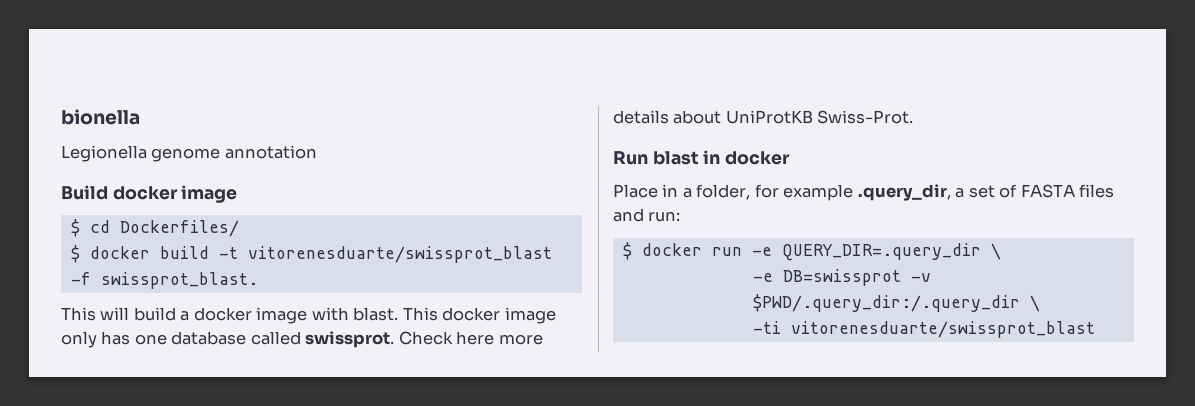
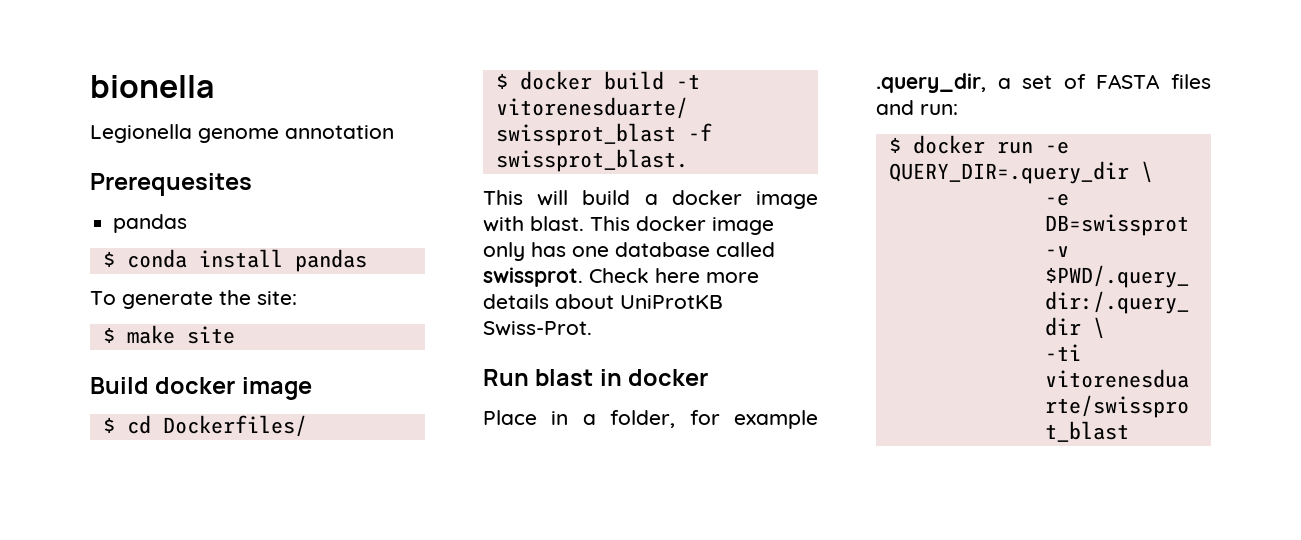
(317, 152) none -> [90,173,252,196] [113,214,188,233] [102,249,367,272] [90,290,297,309] [102,325,235,344] // Prerequesites // pandas // $ conda install pandas // To generate the site: // $ make site

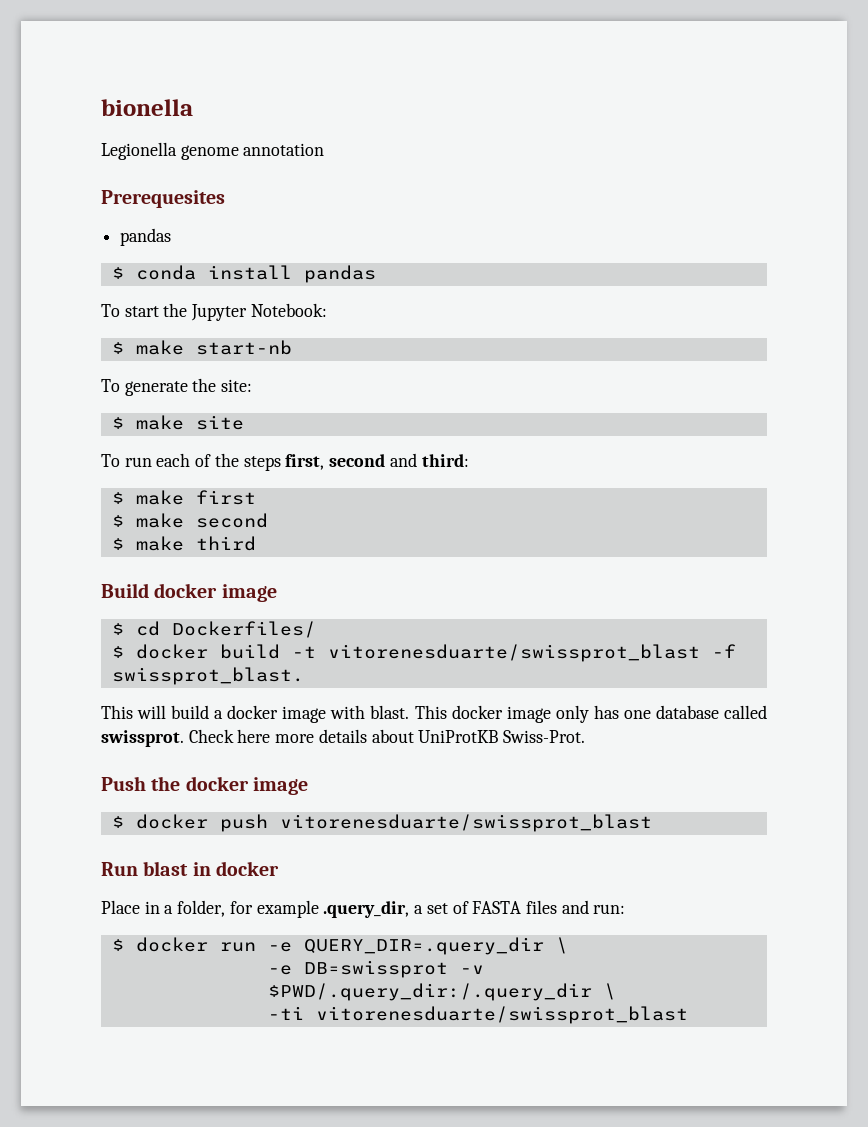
(367, 260) none -> [101,303,327,321] [111,340,292,355] // To start the Jupyter Notebook: // $ make start-nb
(235, 335) none -> [101,453,469,471] [111,490,256,505] [111,513,268,528] [111,536,256,551] // To run each of the steps first, second and third: // $ make first // $ make second // $ make third
(592, 328) none -> [101,776,308,795] [111,814,652,832] // Push the docker image // $ docker push vitorenesduarte/swissprot_blast

